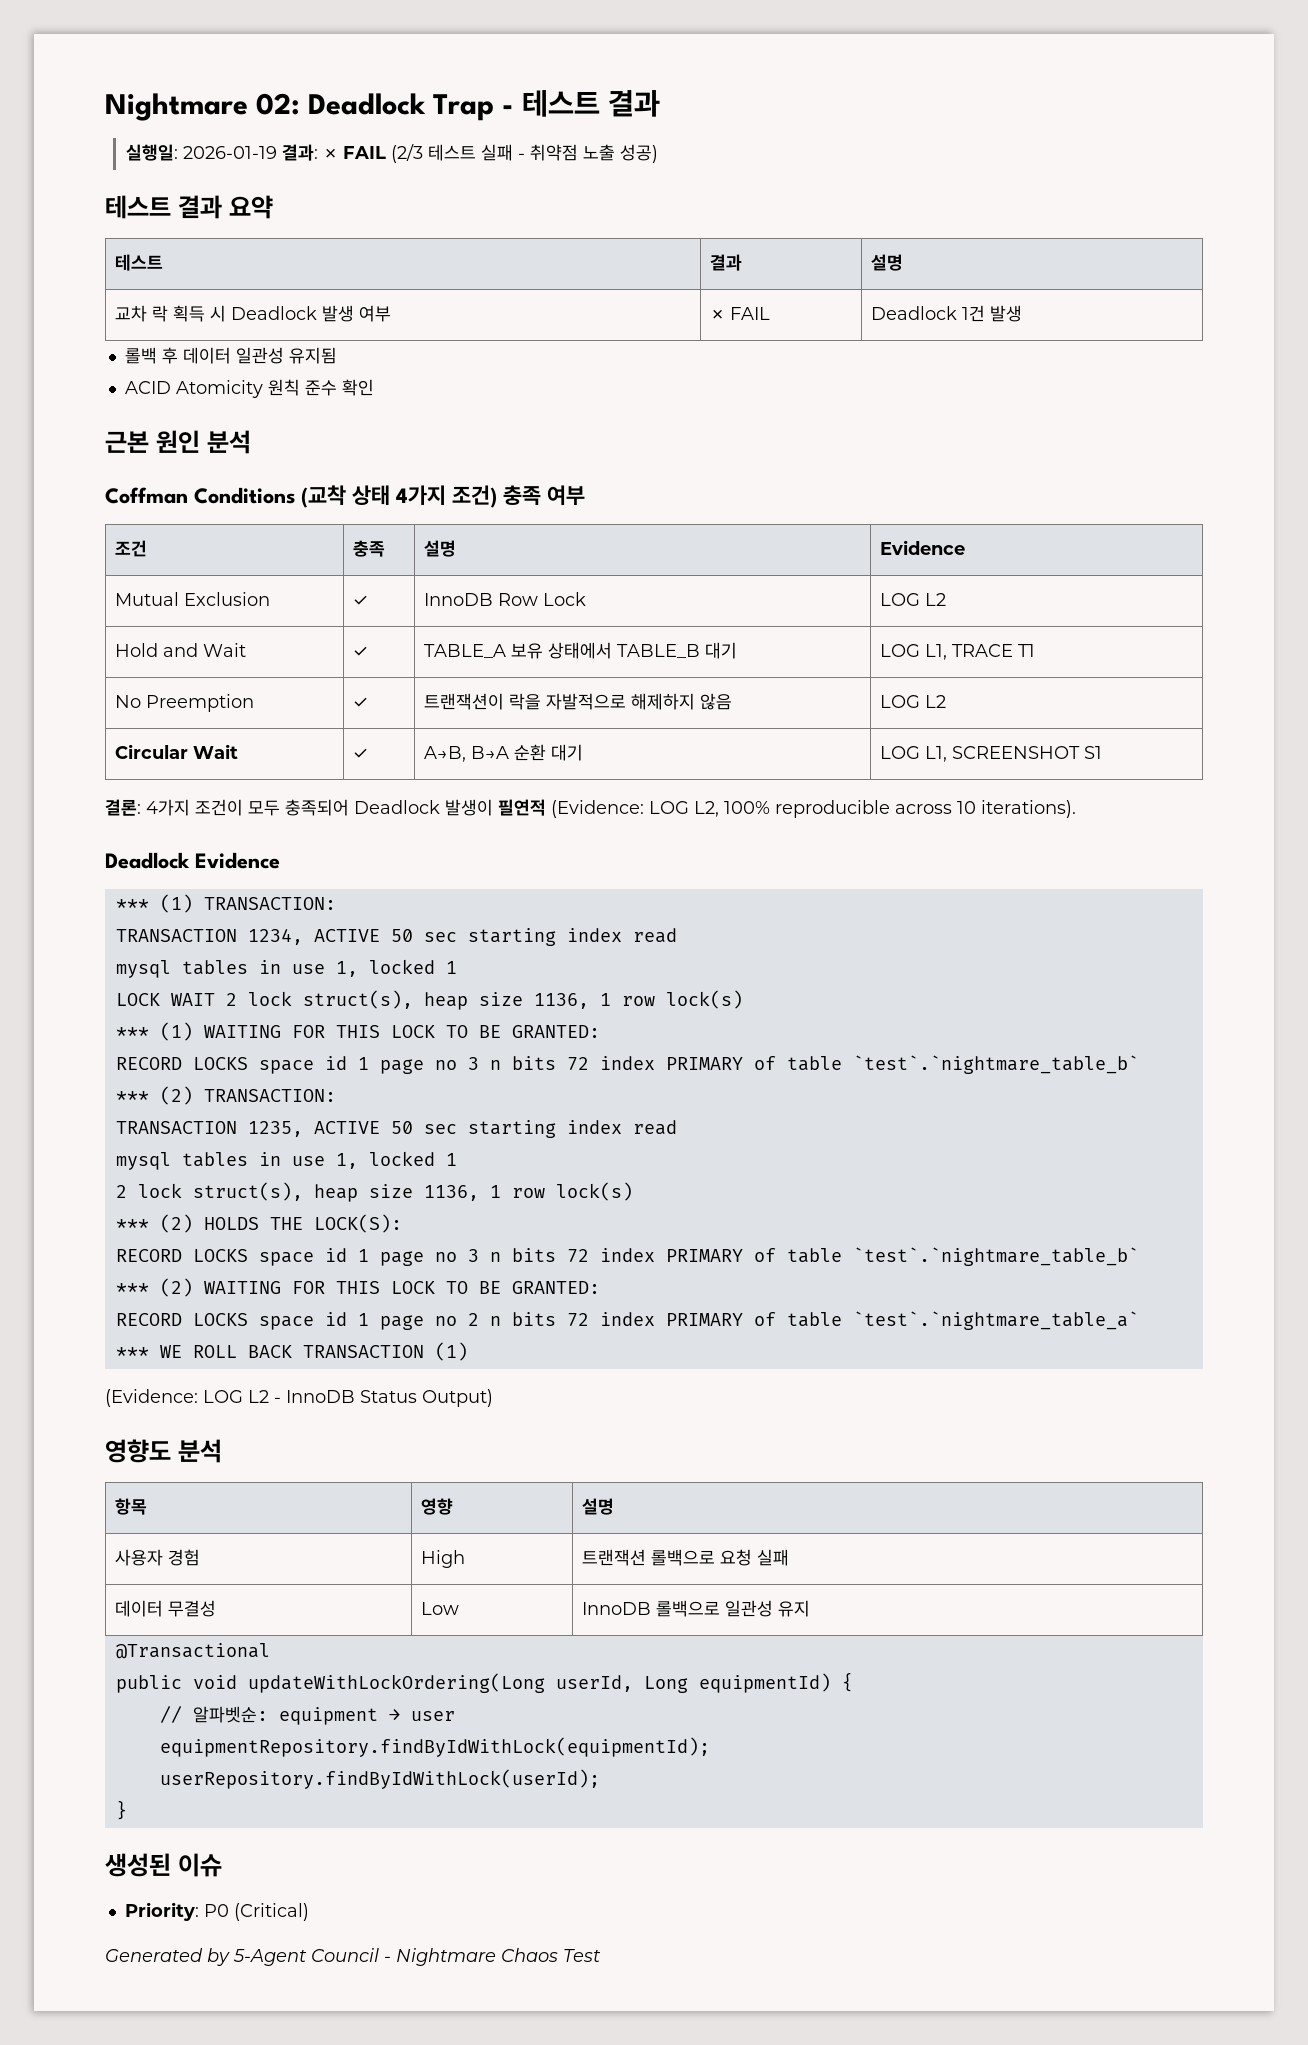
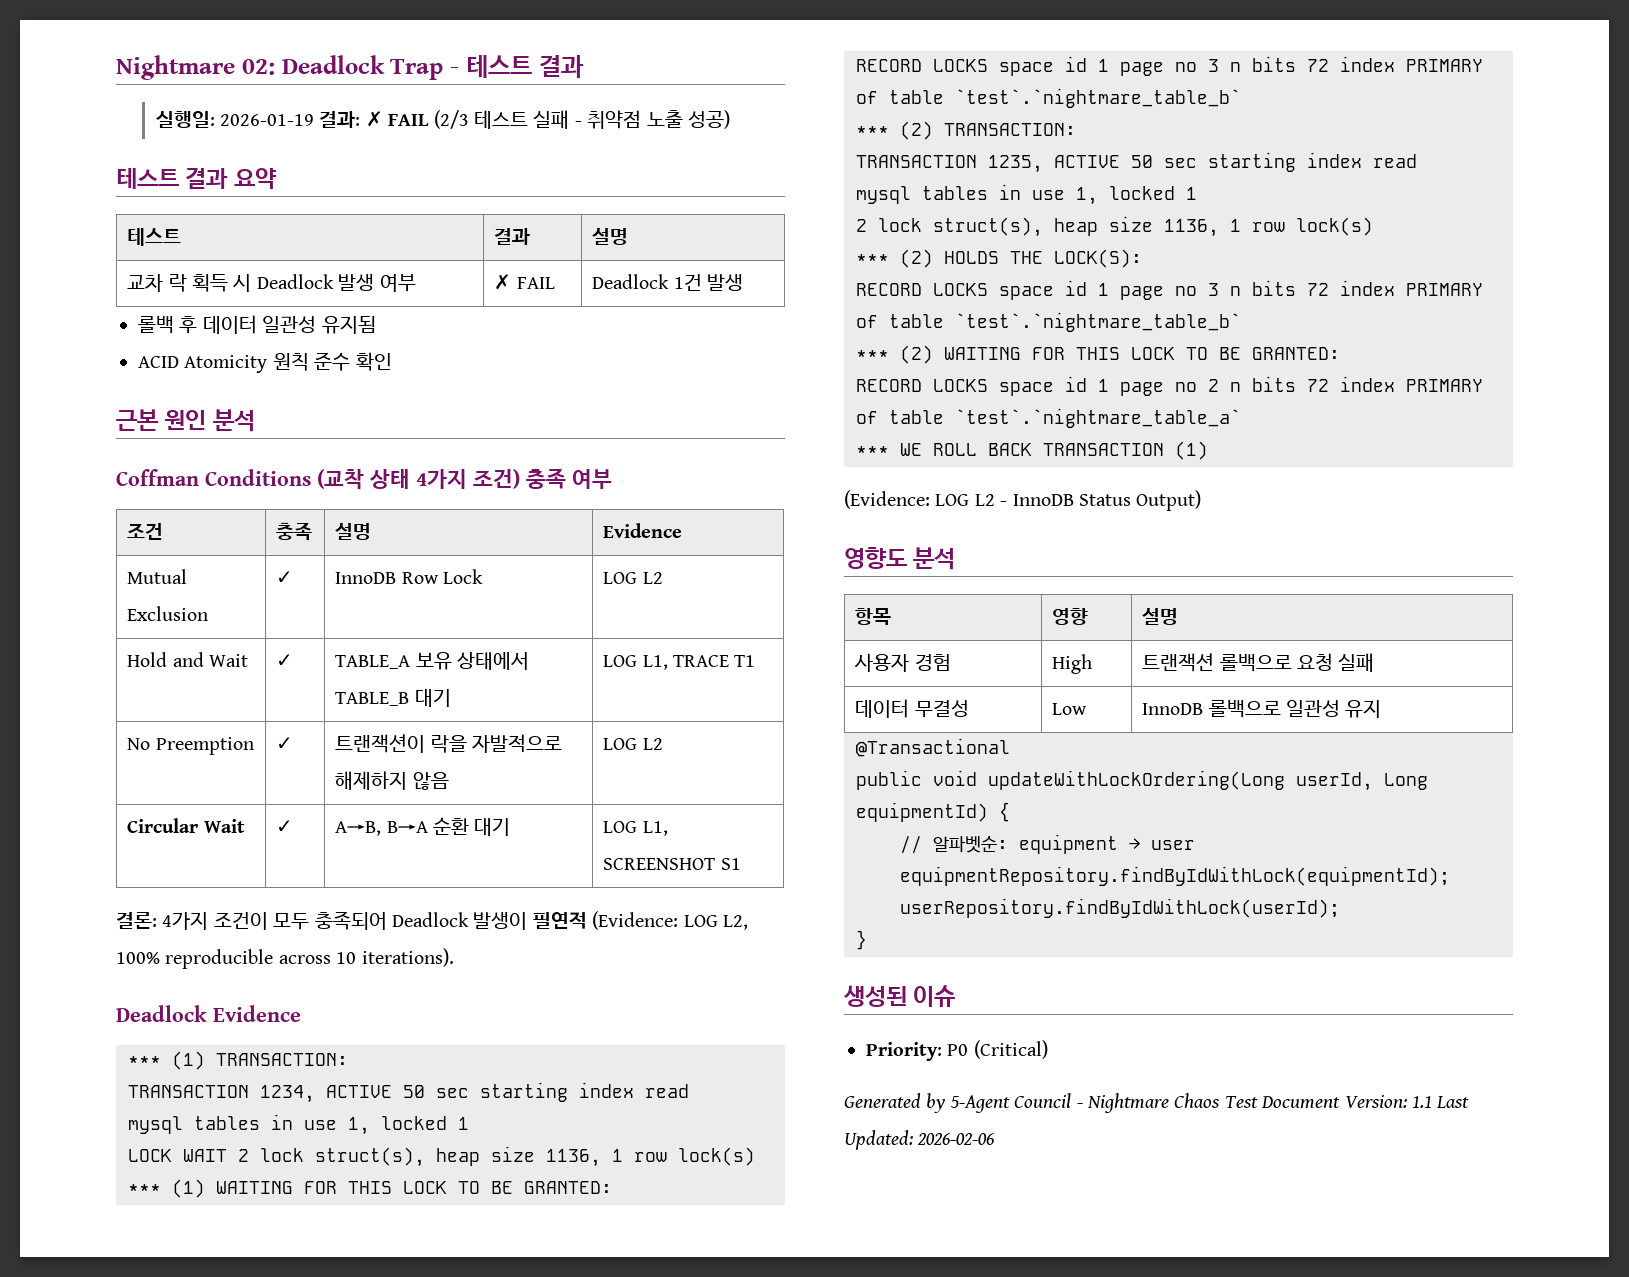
(601, 1955) none -> [1261,1095,1470,1109] [844,1130,996,1150] Document Version: 1.1 Last Updated: 2026-02-06

